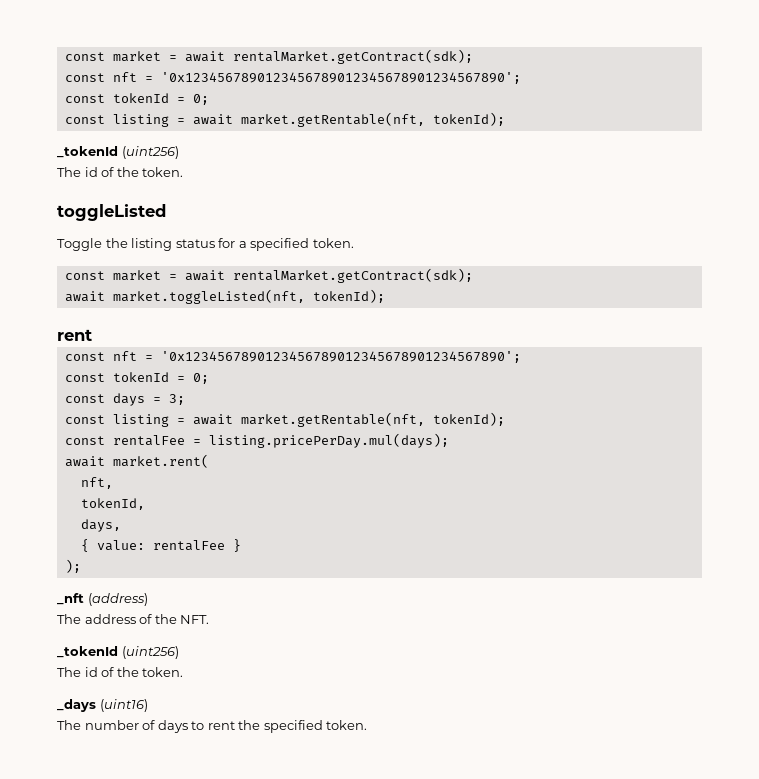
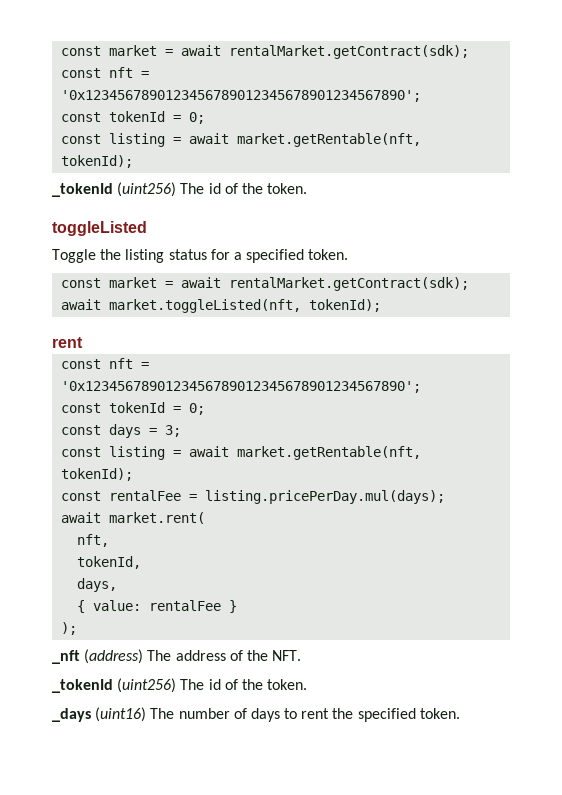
(179, 152) // -> (177, 189) none
(148, 599) // -> (144, 656) none
(179, 652) // -> (177, 685) none
(148, 705) // -> (147, 714) none

